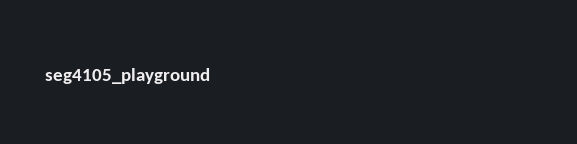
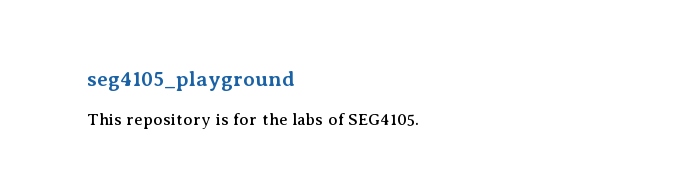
(210, 76) none -> [87,113,420,129] // This repository is for the labs of SEG4105.

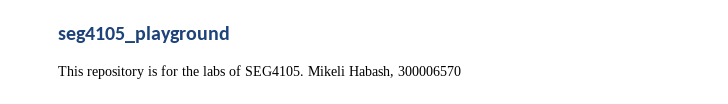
(420, 120) none -> [308,66,461,78] Mikeli Habash, 300006570

